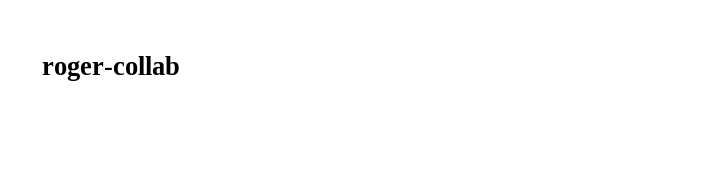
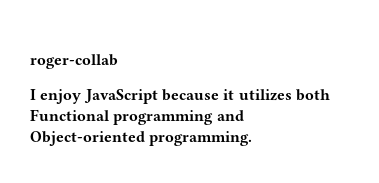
(180, 68) none -> [30,89,330,104] [30,109,244,125] [30,131,253,146] // I enjoy JavaScript because it utilizes both Functional programming and Object-oriented programming.

